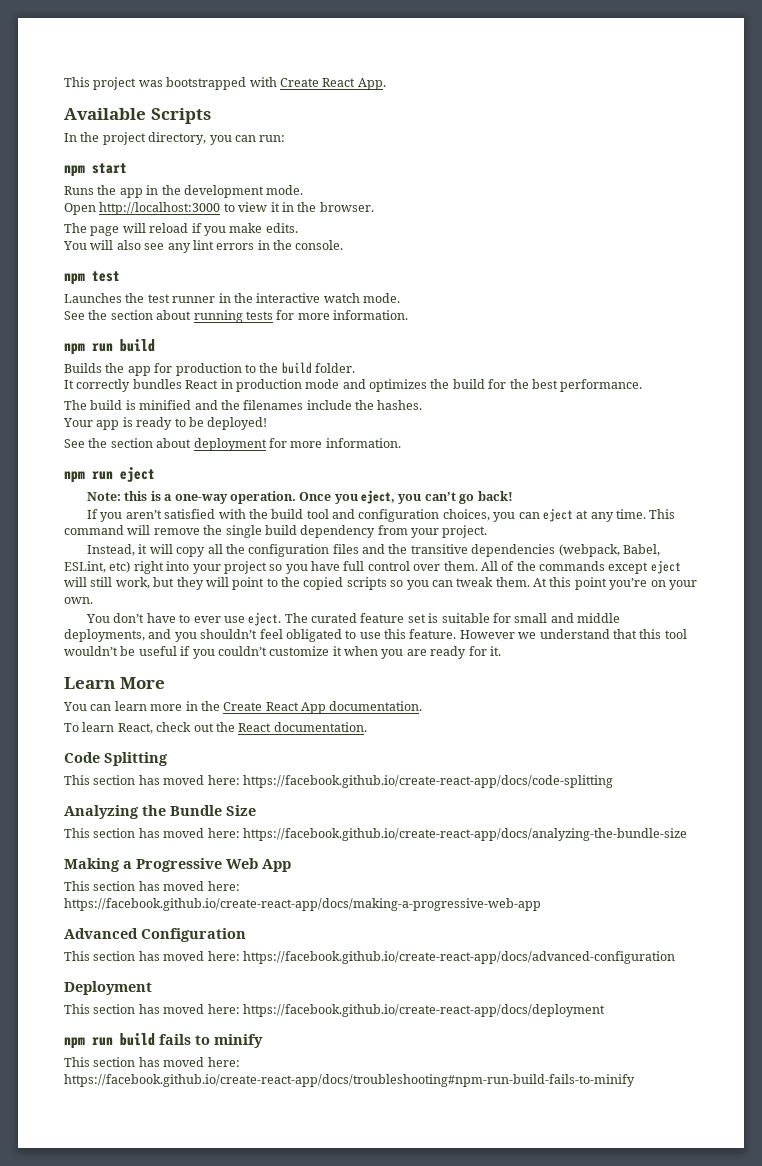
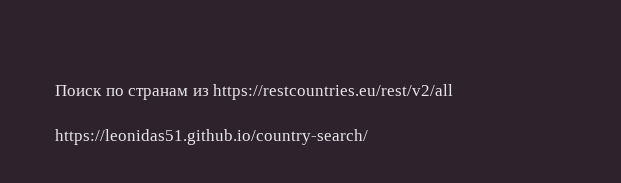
[64,77,386,90] [64,108,211,124] [64,132,286,145] [64,163,127,177] [64,185,304,198] [64,202,374,215] [64,223,298,236] [63,240,344,253] [64,271,120,285] [64,293,400,303] [64,310,408,323] [64,339,155,355] [64,362,355,376] [64,379,643,392] [64,400,423,410] [63,417,268,430] [64,438,401,451] [64,467,155,483] [87,490,513,504] [87,508,676,522] [64,525,488,538] [87,544,660,557] [64,560,681,574] [64,577,697,590] [64,597,93,604] [86,612,621,626] [64,629,687,642] [64,646,501,659] [64,677,165,689] [63,701,423,714] [64,722,367,734] [64,752,168,766] [64,775,613,788] [64,805,256,819] [64,828,687,841] [64,858,291,872] [64,881,240,891] [64,898,541,911] [64,928,246,942] [64,951,675,964] [64,981,152,995] [64,1004,605,1017] [64,1033,263,1049] [64,1057,240,1067] [64,1074,635,1087] This project was bootstrapped with Create React App. // Available Scripts // In the project directory, you can run: // npm start // Runs the app in the development mode. // Open http://localhost:3000 to view it in the browser. // The page will reload if you make edits. // You will also see any lint errors in the console. // npm test // Launches the test runner in the interactive watch mode. // See the section about running tests for more information. // npm run build // Builds the app for production to the build folder. // It correctly bundles React in production mode and optimizes the build for the best performance. // The build is minified and the filenames include the hashes. // Your app is ready to be deployed! // See the section about deployment for more information. // npm run eject // Note: this is a one-way operation. Once you eject, you can’t go back! // If you aren’t satisfied with the build tool and configuration choices, you can eject at any time. This command will remove the single build dependency from your project. // Instead, it will copy all the configuration files and the transitive dependencies (webpack, Babel, ESLint, etc) right into your project so you have full control over them. All of the commands except eject will still work, but they will point to the copied scripts so you can tweak them. At this point you’re on your own. // You don’t have to ever use eject. The curated feature set is suitable for small and middle deployments, and you shouldn’t feel obligated to use this feature. However we understand that this tool wouldn’t be useful if you couldn’t customize it when you are ready for it. // Learn More // You can learn more in the Create React App documentation. // To learn React, check out the React documentation. // Code Splitting // This section has moved here: https://facebook.github.io/create-react-app/docs/code-splitting // Analyzing the Bundle Size // This section has moved here: https://facebook.github.io/create-react-app/docs/analyzing-the-bundle-size // Making a Progressive Web App // This section has moved here: https://facebook.github.io/create-react-app/docs/making-a-progressive-web-app // Advanced Configuration // This section has moved here: https://facebook.github.io/create-react-app/docs/advanced-configuration // Deployment // This section has moved here: https://facebook.github.io/create-react-app/docs/deployment // npm run build fails to minify // This section has moved here: https://facebook.github.io/create-react-app/docs/troubleshooting#npm-run-build-fails-to-minify -> [55,84,454,100] [55,129,368,145] Поиск по странам из https://restcountries.eu/rest/v2/all // https://leonidas51.github.io/country-search/

